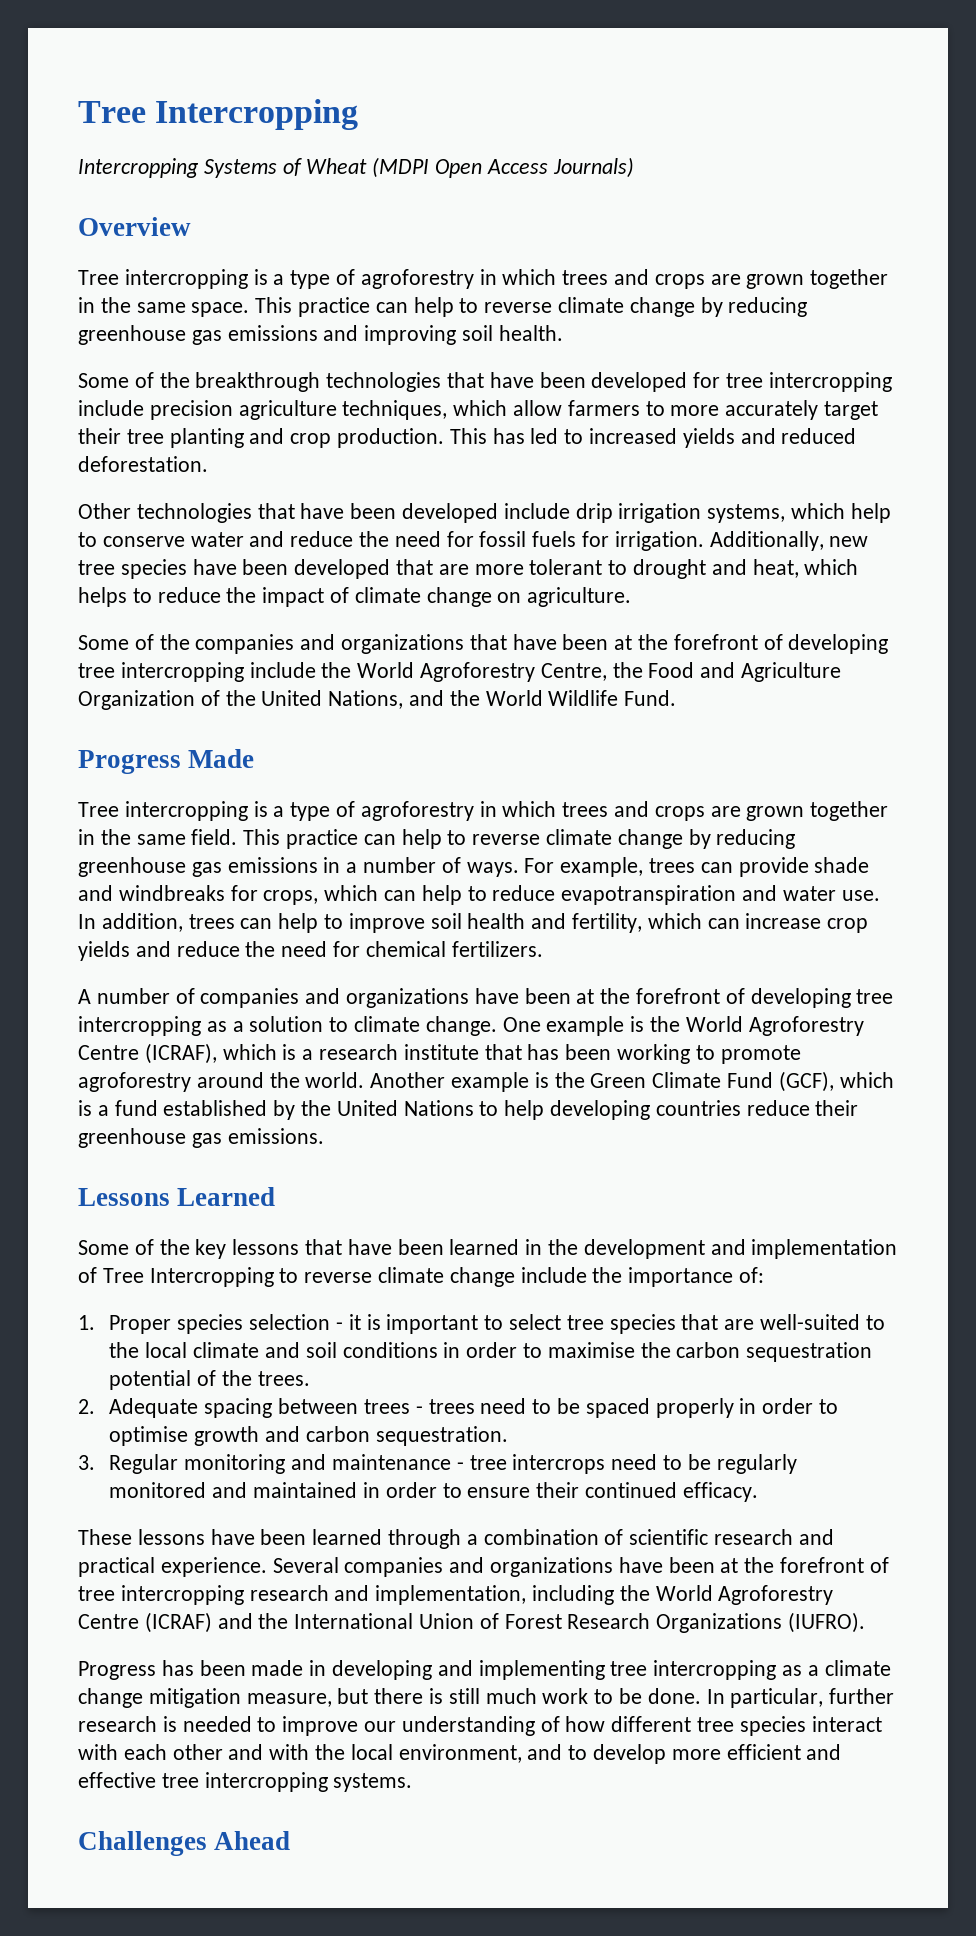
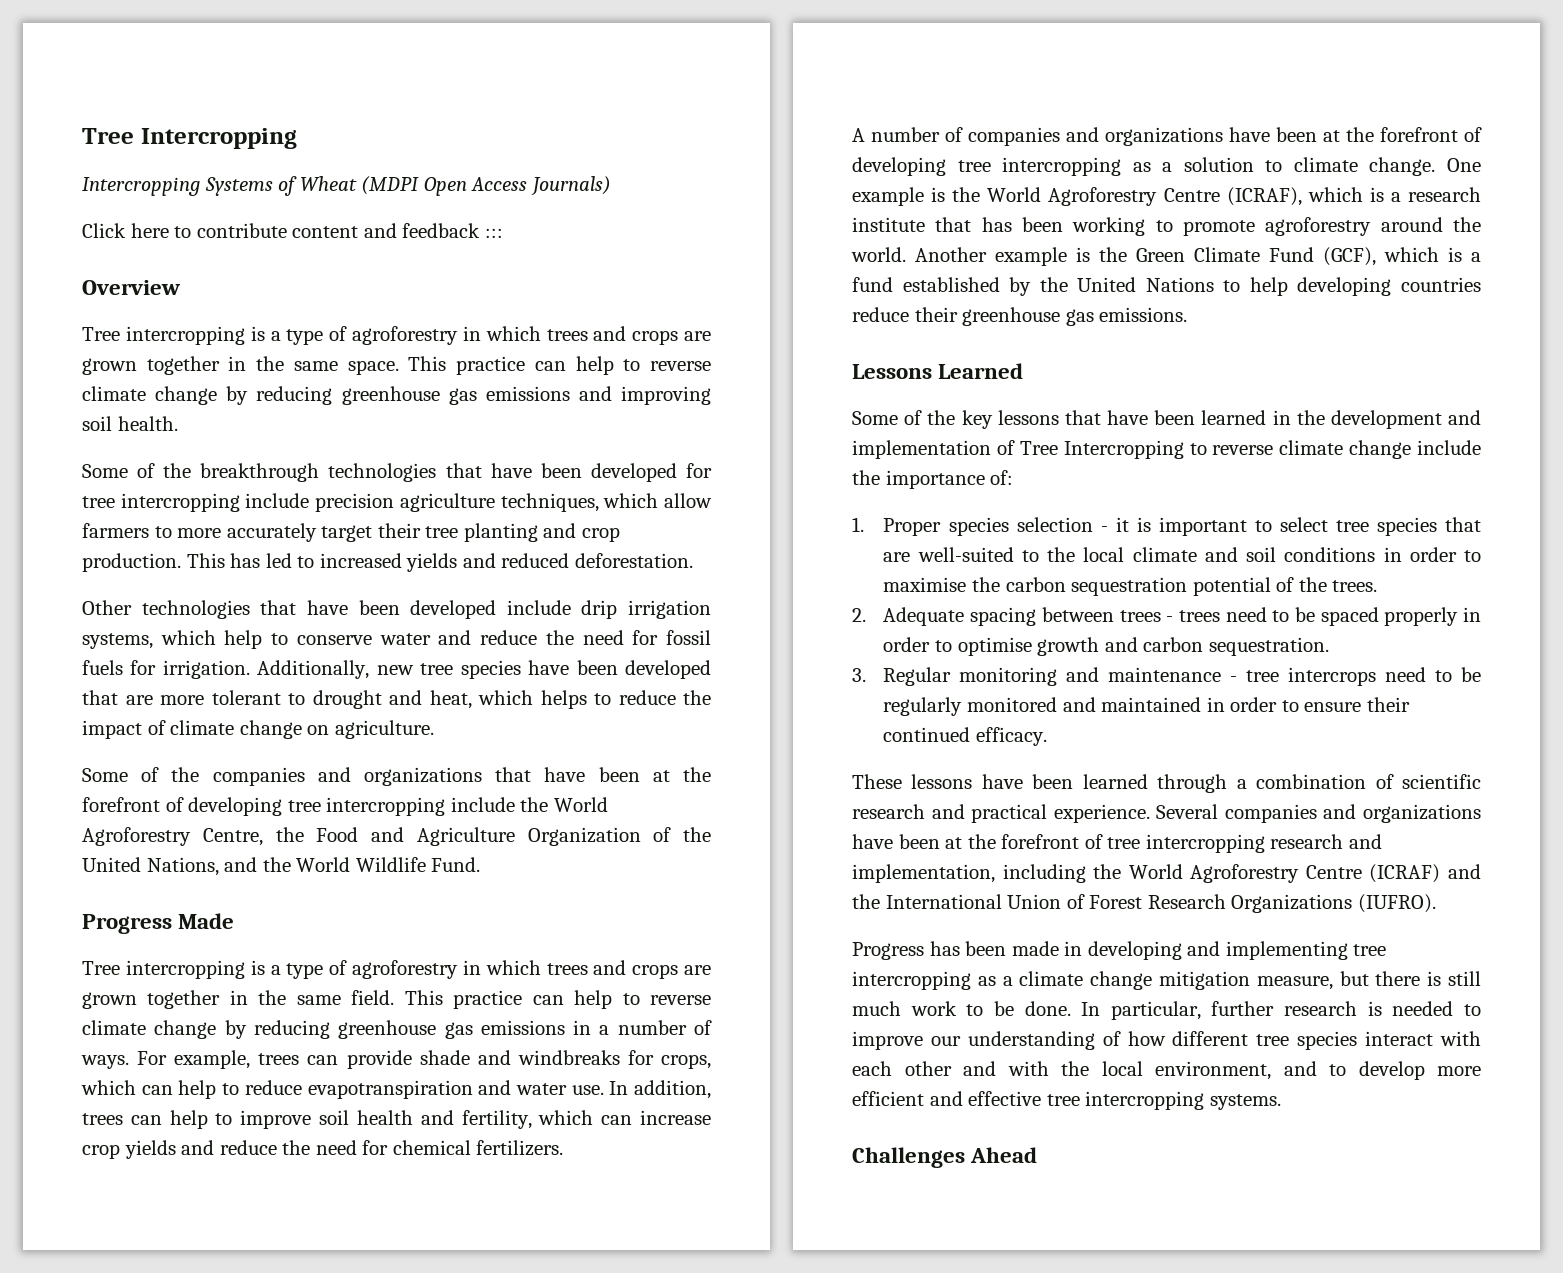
(634, 167) none -> [82,223,503,238] // Click here to contribute content and feedback :::

